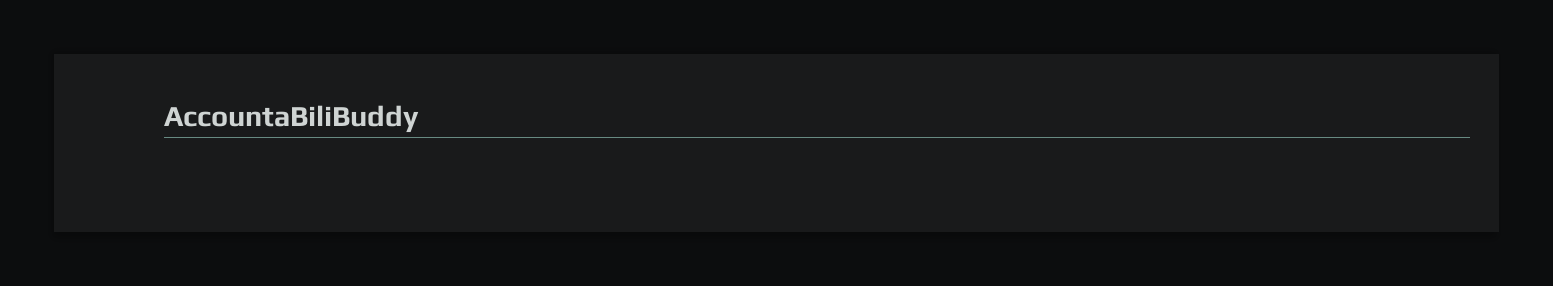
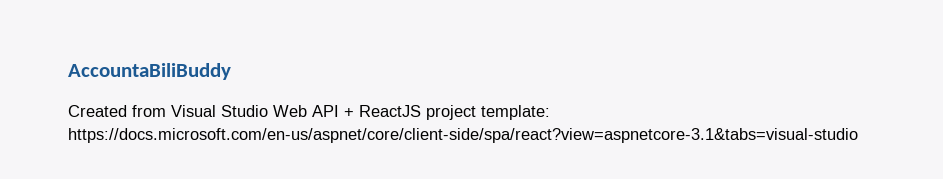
(419, 119) none -> [68,105,550,120] [68,128,858,143] // Created from Visual Studio Web API + ReactJS project template: https://docs.microsoft.com/en-us/aspnet/core/client-side/spa/react?view=aspnetcore-3.1&tabs=visual-studio

